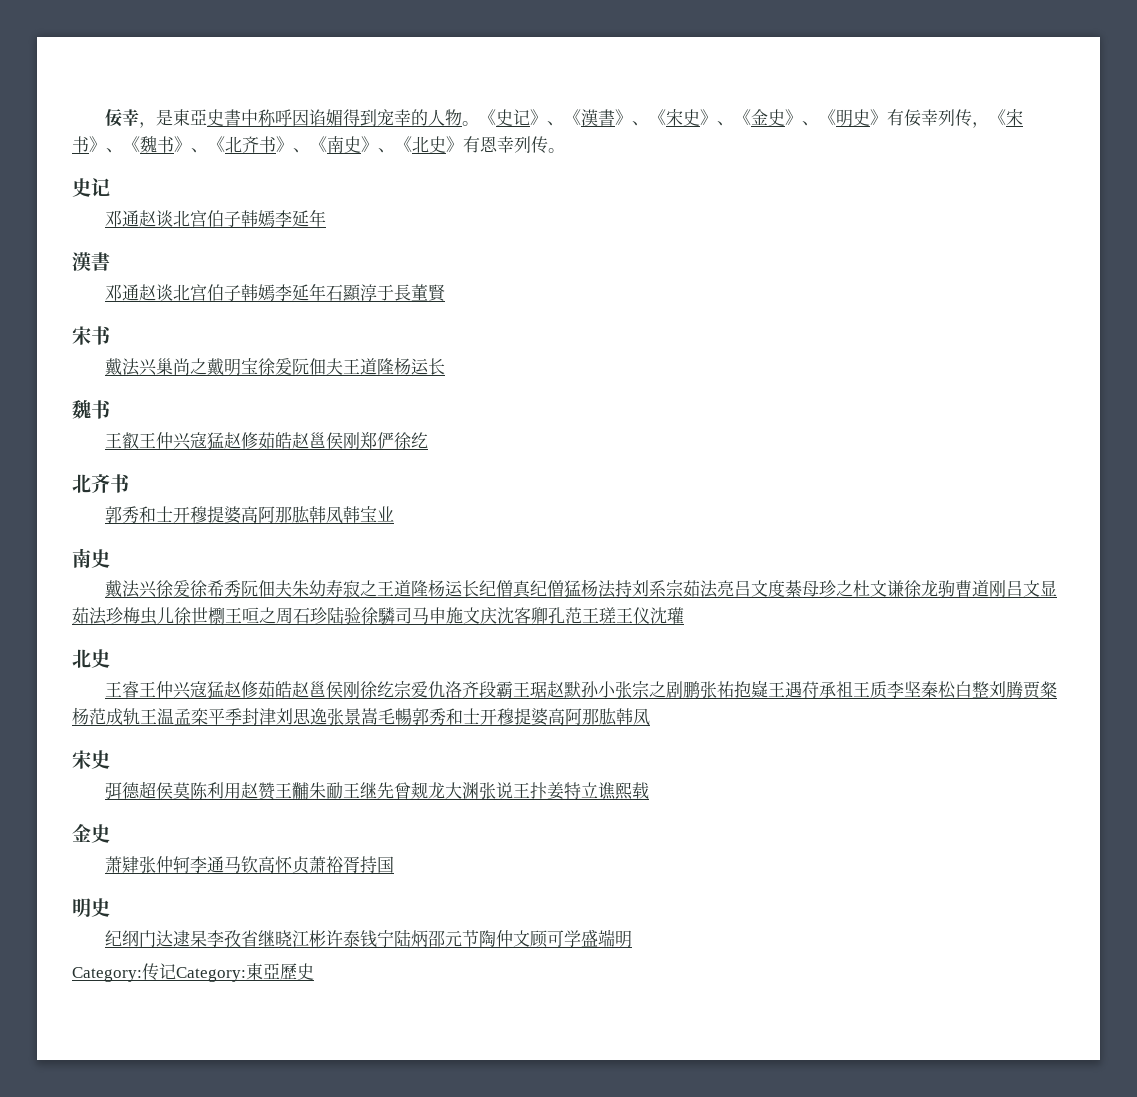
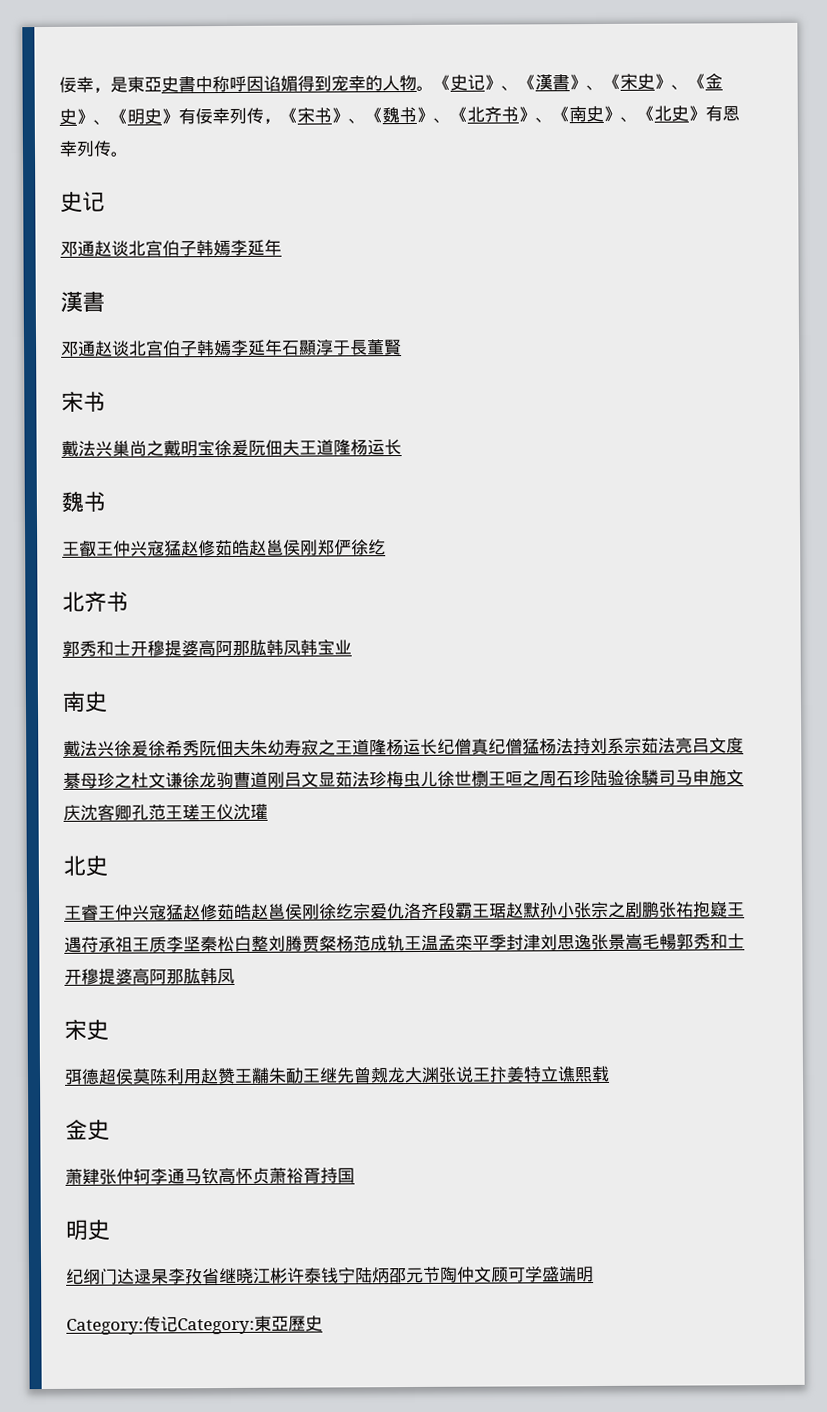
[173,930,191,947] 逮 -> [134,1268,152,1285] 逯

